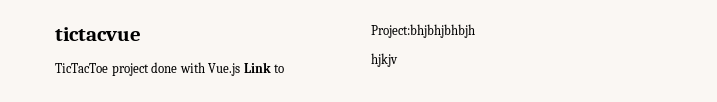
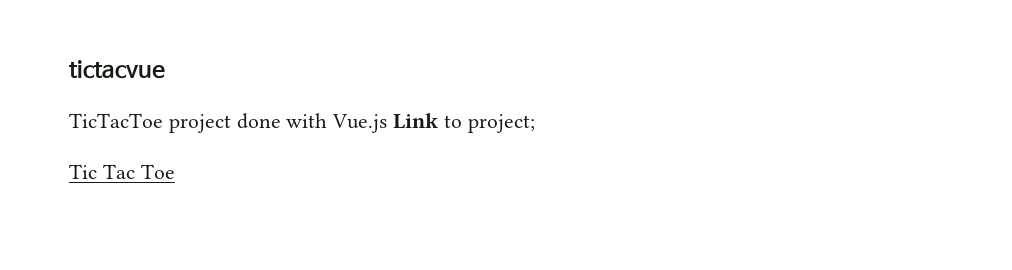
[371,24,475,38] [371,53,398,67] Project:bhjbhjbhbjh // hjkjv -> [467,114,535,133] [69,164,175,179] project; // Tic Tac Toe

